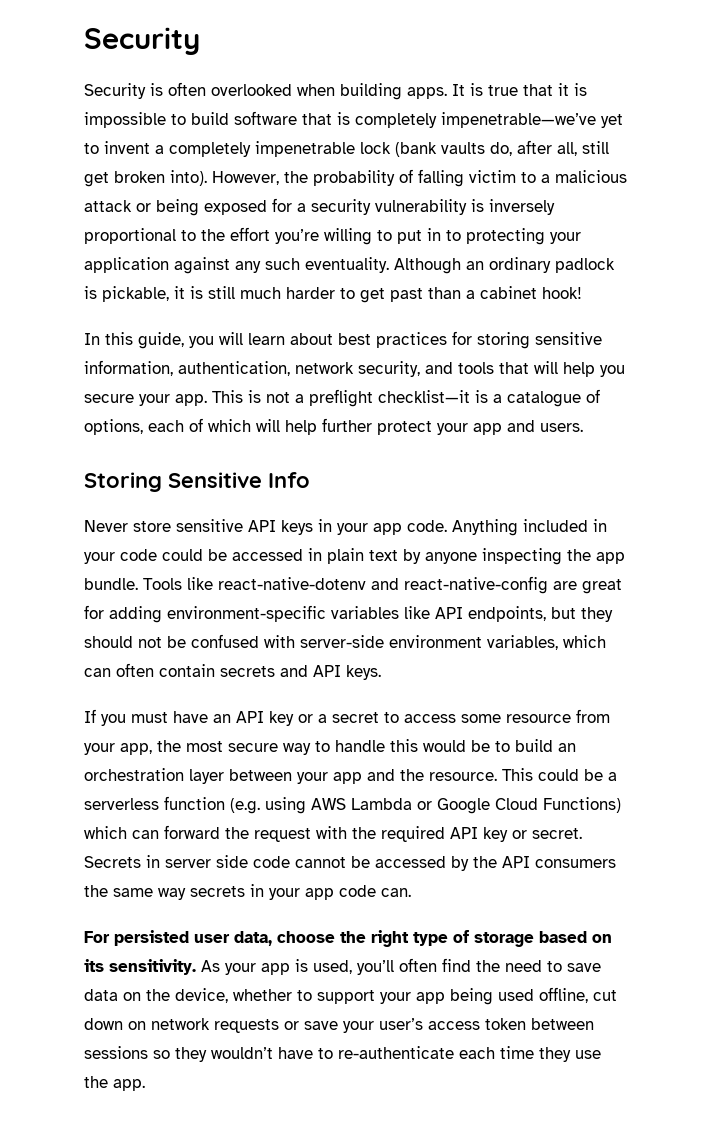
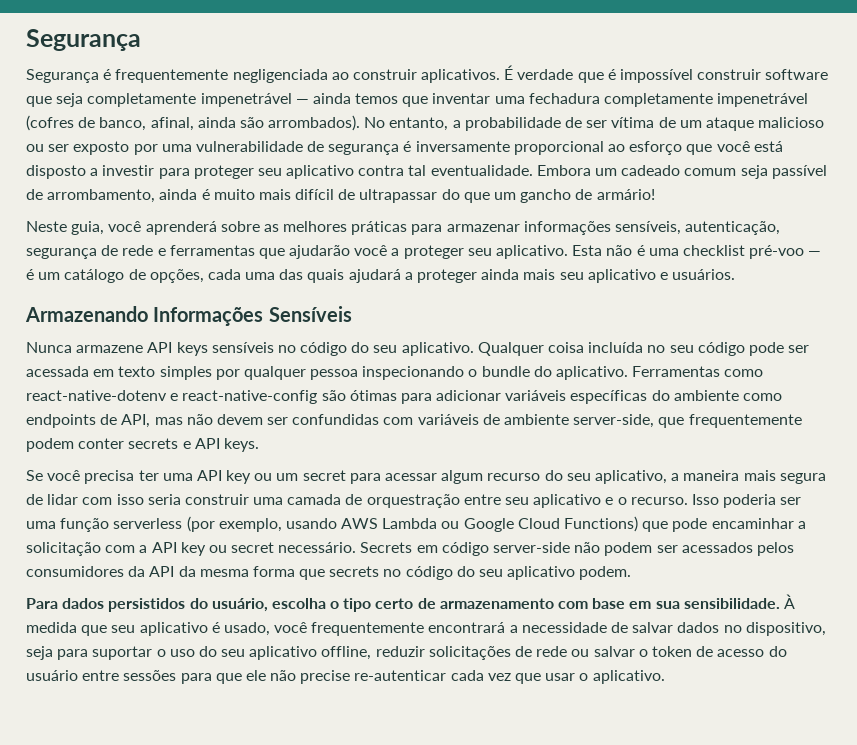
[84,27,200,55] [84,82,587,100] [84,111,623,128] [84,140,609,157] [84,169,627,187] [84,198,555,216] [84,227,581,245] [84,257,615,274] [84,286,582,303] [84,331,602,349] [84,360,625,377] [84,389,600,407] [84,418,583,435] [84,472,310,492] [84,519,607,536] [84,548,625,565] [84,576,622,594] [84,605,613,623] [84,634,606,650] [84,663,381,680] [84,709,610,726] [84,739,576,755] [84,768,617,784] [84,796,306,814] Security // Security is often overlooked when building apps. It is true that it is impossible to build software that is completely impenetrable—we’ve yet to invent a completely impenetrable lock (bank vaults do, after all, still get broken into). However, the probability of falling victim to a malicious attack or being exposed for a security vulnerability is inversely proportional to the effort you’re willing to put in to protecting your application against any such eventuality. Although an ordinary padlock is pickable, it is still much harder to get past than a cabinet hook! // In this guide, you will learn about best practices for storing sensitive information, authentication, network security, and tools that will help you secure your app. This is not a preflight checklist—it is a catalogue of options, each of which will help further protect your app and users. // Storing Sensitive Info // Never store sensitive API keys in your app code. Anything included in your code could be accessed in plain text by anyone inspecting the app bundle. Tools like react-native-dotenv and react-native-config are great for adding environment-specific variables like API endpoints, but they should not be confused with server-side environment variables, which can often contain secrets and API keys. // If you must have an API key or a secret to access some resource from your app, the most secure way to handle this would be to build an orchestration layer between your app and the resource. This could be a serverless function (e.g. using -> [26,29,141,51] [26,65,829,83] [26,93,809,107] [26,115,825,131] [26,141,783,155] [26,165,827,179] [26,189,655,203] [26,221,781,235] [26,245,822,259] [26,269,736,283] [25,306,352,326] [26,342,810,356] [26,366,764,380] [26,390,783,404] [26,414,802,428] [26,438,259,452] [26,470,826,484] [26,494,802,508] [26,516,337,532] Segurança // Segurança é frequentemente negligenciada ao construir aplicativos. É verdade que é impossível construir software que seja completamente impenetrável — ainda temos que inventar uma fechadura completamente impenetrável (cofres de banco, afinal, ainda são arrombados). No entanto, a probabilidade de ser vítima de um ataque malicioso ou ser exposto por uma vulnerabilidade de segurança é inversamente proporcional ao esforço que você está disposto a investir para proteger seu aplicativo contra tal eventualidade. Embora um cadeado comum seja passível de arrombamento, ainda é muito mais difícil de ultrapassar do que um gancho de armário! // Neste guia, você aprenderá sobre as melhores práticas para armazenar informações sensíveis, autenticação, segurança de rede e ferramentas que ajudarão você a proteger seu aplicativo. Esta não é uma checklist pré-voo — é um catálogo de opções, cada uma das quais ajudará a proteger ainda mais seu aplicativo e usuários. // Armazenando Informações Sensíveis // Nunca armazene API keys sensíveis no código do seu aplicativo. Qualquer coisa incluída no seu código pode ser acessada em texto simples por qualquer pessoa inspecionando o bundle do aplicativo. Ferramentas como react-native-dotenv e react-native-config são ótimas para adicionar variáveis específicas do ambiente como endpoints de API, mas não devem ser confundidas com variáveis de ambiente server-side, que frequentemente podem conter secrets e API keys. // Se você precisa ter uma API key ou um secret para acessar algum recurso do seu aplicativo, a maneira mais segura de lidar com isso seria construir uma camada de orquestração entre seu aplicativo e o recurso. Isso poderia ser uma função serverless (por exemplo, usando
[417,801,432,810] or -> [441,521,460,529] ou
[84,825,582,842] [84,855,616,871] [84,884,411,900] [84,930,612,947] [84,958,601,975] [84,987,617,1005] [84,1018,594,1033] [84,1046,601,1062] [84,1076,145,1091] which can forward the request with the required API key or secret. Secrets in server side code cannot be accessed by the API consumers the same way secrets in your app code can. // For persisted user data, choose the right type of storage based on its sensitivity. As your app is used, you’ll often find the need to save data on the device, whether to support your app being used offline, cut down on network requests or save your user’s access token between sessions so they wouldn’t have to re-authenticate each time they use the app. -> [642,518,806,532] [26,542,794,556] [26,566,632,580] [26,594,795,612] [26,622,826,636] [26,646,787,660] [26,670,665,684] que pode encaminhar a solicitação com a API key ou secret necessário. Secrets em código server-side não podem ser acessados pelos consumidores da API da mesma forma que secrets no código do seu aplicativo podem. // Para dados persistidos do usuário, escolha o tipo certo de armazenamento com base em sua sensibilidade. À medida que seu aplicativo é usado, você frequentemente encontrará a necessidade de salvar dados no dispositivo, seja para suportar o uso do seu aplicativo offline, reduzir solicitações de rede ou salvar o token de acesso do usuário entre sessões para que ele não precise re-autenticar cada vez que usar o aplicativo.

